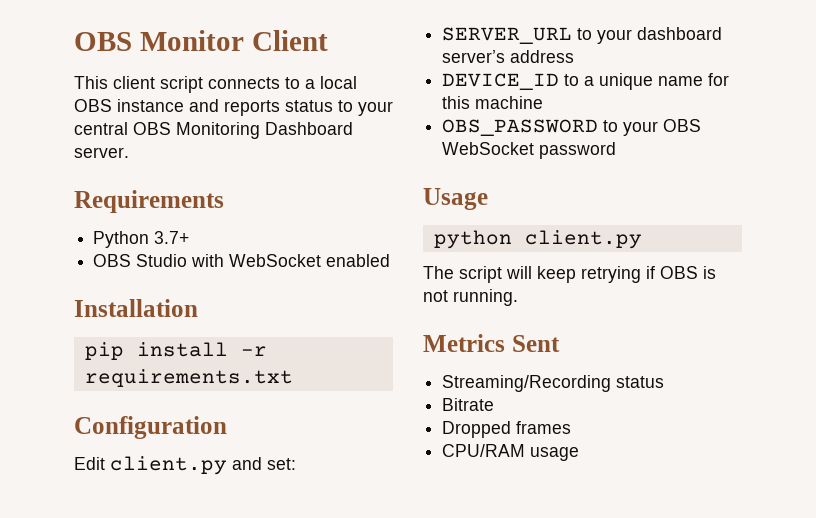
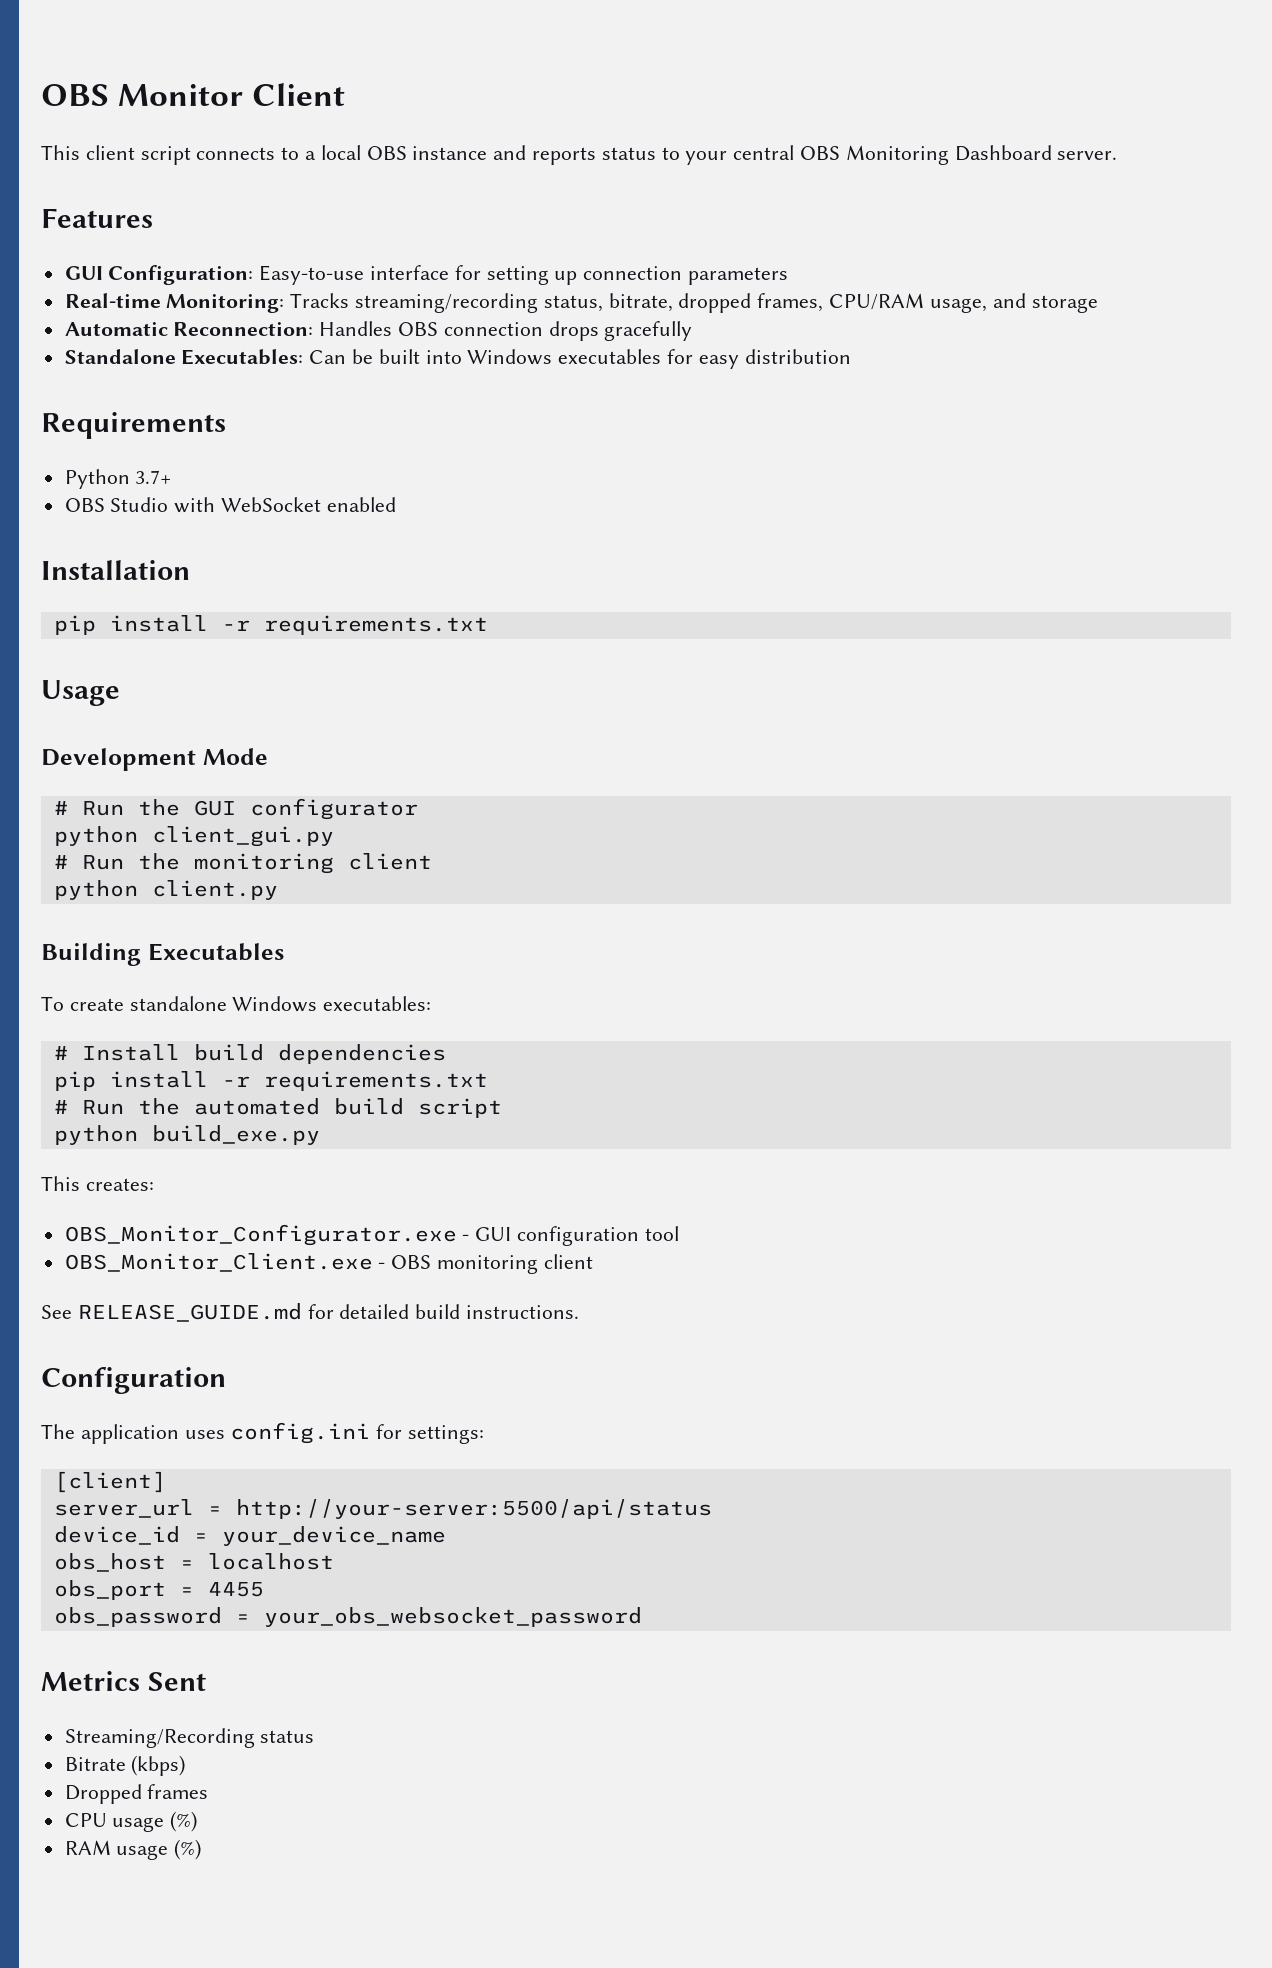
(129, 152) none -> [41,208,153,228] [64,265,789,285] [64,293,1098,313] [64,321,693,341] [64,349,851,369] // Features // GUI Configuration: Easy-to-use interface for setting up connection parameters // Real-time Monitoring: Tracks streaming/recording status, bitrate, dropped frames, CPU/RAM usage, and storage // Automatic Reconnection: Handles OBS connection drops gracefully // Standalone Executables: Can be built into Windows executables for easy distribution
[74,416,227,439] [74,456,296,475] [442,27,723,44] [442,50,575,63] [442,73,730,90] [442,96,544,109] [442,119,702,136] [442,142,617,159] [423,188,488,210] [433,230,642,249] [423,266,716,283] [423,289,518,306] Configuration // Edit client.py and set: // SERVER_URL to your dashboard server’s address // DEVICE_ID to a unique name for this machine // OBS_PASSWORD to your OBS WebSocket password // Usage // python client.py // The script will keep retrying if OBS is not running. -> [41,680,120,706] [41,748,268,771] [53,798,418,820] [53,826,334,847] [53,853,432,874] [53,880,278,900] [41,943,284,966] [41,996,432,1012] [53,1044,446,1064] [53,1071,488,1091] [53,1098,502,1118] [53,1125,320,1145] [41,1176,154,1191] [64,1224,679,1246] [64,1253,593,1274] [41,1303,580,1322] [41,1367,226,1394] [41,1422,485,1444] [53,1471,166,1493] [53,1499,712,1519] [53,1526,446,1546] [53,1553,334,1572] [53,1580,264,1600] [53,1607,642,1627] Usage // Development Mode // # Run the GUI configurator // python client_gui.py // # Run the monitoring client // python client.py // Building Executables // To create standalone Windows executables: // # Install build dependencies // pip install -r requirements.txt // # Run the automated build script // python build_exe.py // This creates: // OBS_Monitor_Configurator.exe - GUI configuration tool // OBS_Monitor_Client.exe - OBS monitoring client // See RELEASE_GUIDE.md for detailed build instructions. // Configuration // The application uses config.ini for settings: // [client] // server_url = http://your-server:5500/api/status // device_id = your_device_name // obs_host = localhost // obs_port = 4455 // obs_password = your_obs_websocket_password
(495, 404) none -> [131,1755,186,1776] (kbps)
[442,444,580,461] CPU/RAM usage -> [64,1811,198,1832] [64,1839,202,1860] CPU usage (%) // RAM usage (%)

